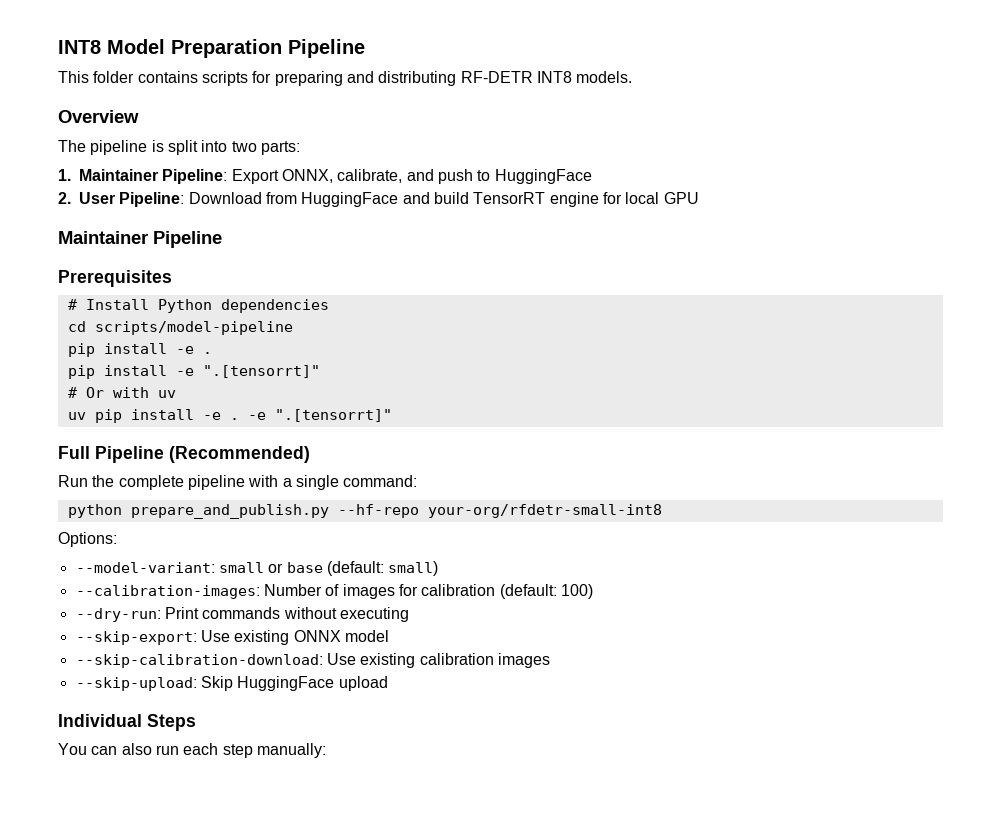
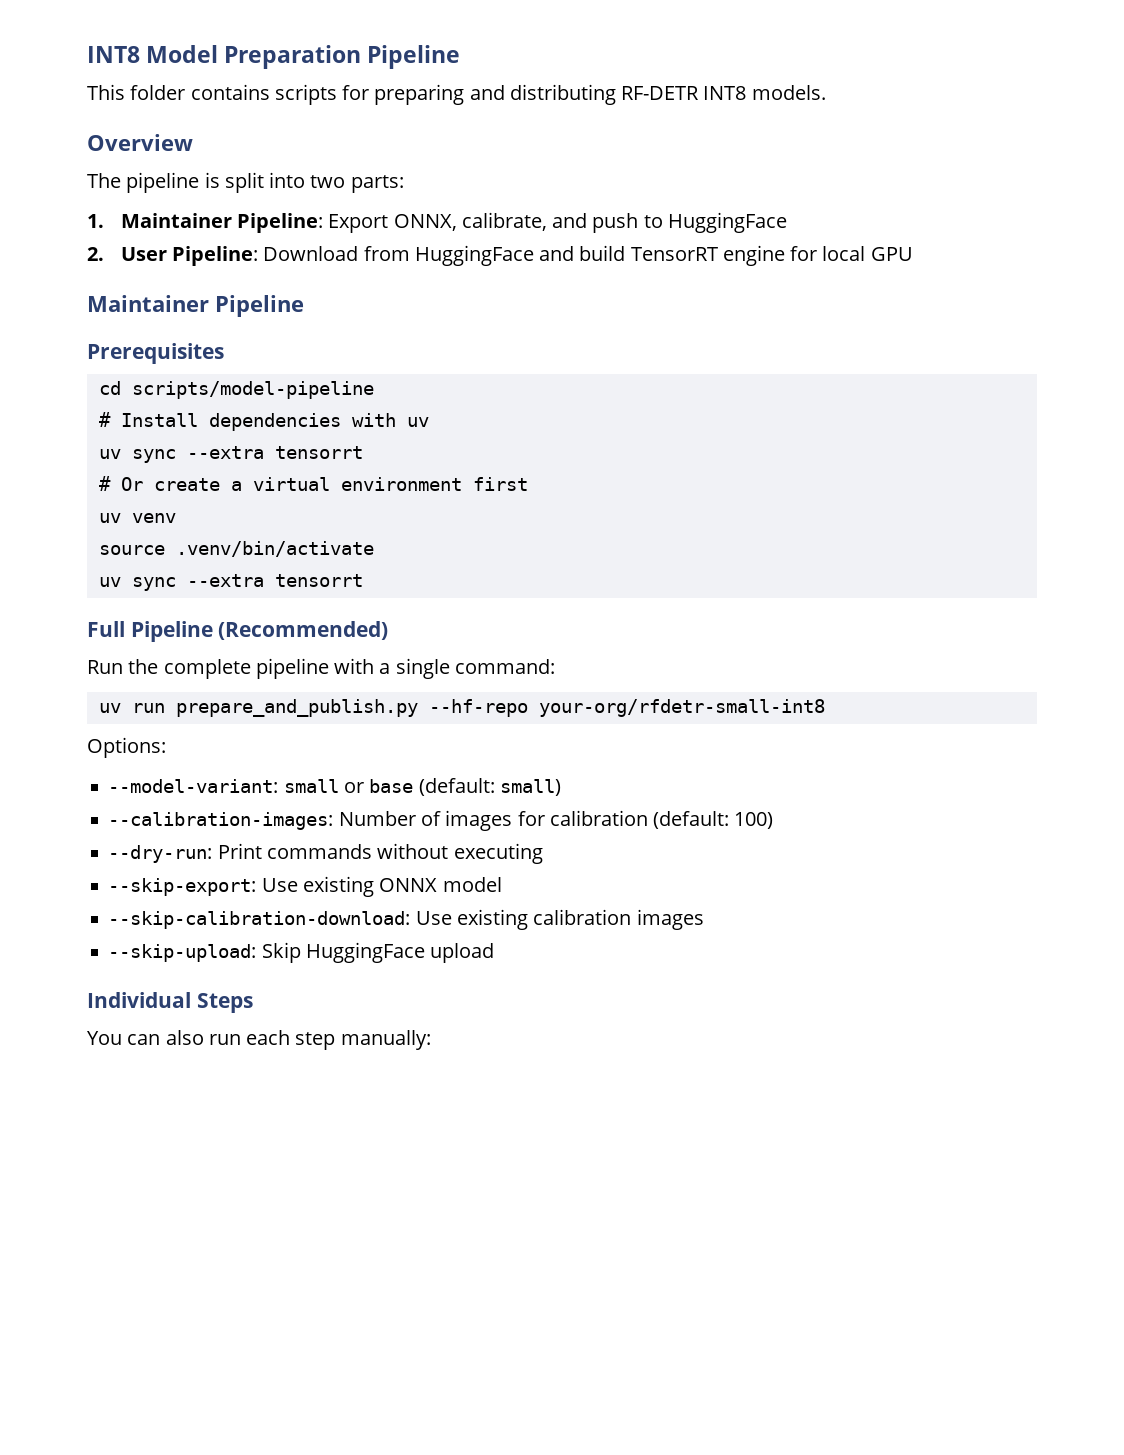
[67,299,329,313] [67,321,293,335] [67,343,212,357] [67,365,320,379] [67,387,104,398] # Install Python dependencies // cd scripts/model-pipeline // pip install -e . // pip install -e ".[tensorrt]" // # Or -> [98,381,374,399] [98,412,341,431] cd scripts/model-pipeline // # Install dependencies
[94,409,392,423] pip install -e . -e ".[tensorrt]" -> [131,446,363,463] [98,476,528,491] [98,513,176,523] [98,541,374,557] [98,574,363,591] sync --extra tensorrt // # Or create a virtual environment first // uv venv // source .venv/bin/activate // uv sync --extra tensorrt
[67,504,122,518] python -> [98,703,165,713] uv run

